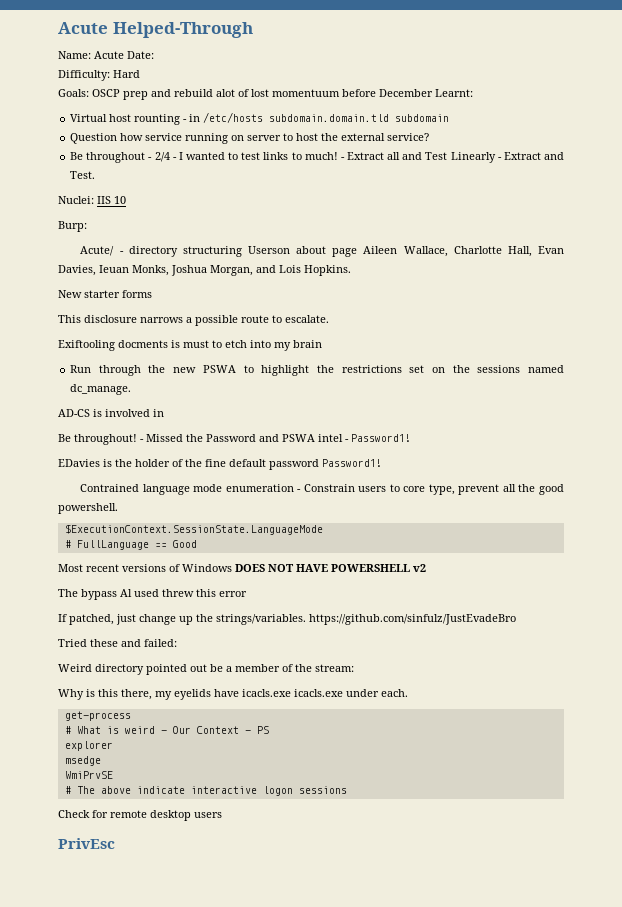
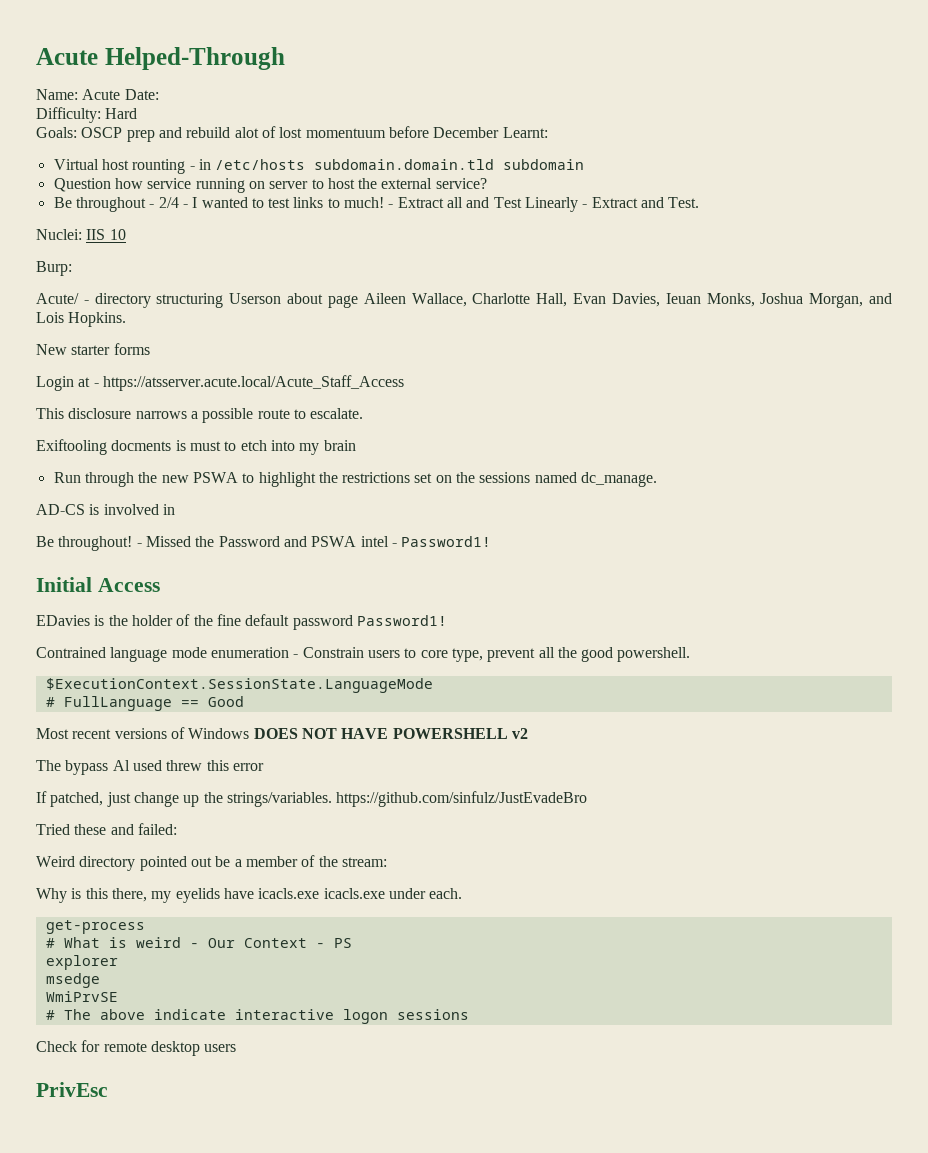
(152, 294) none -> [36,375,404,391] // Login at - https://atsserver.acute.local/Acute_Staff_Access
(411, 438) none -> [36,577,160,592] // Initial Access

